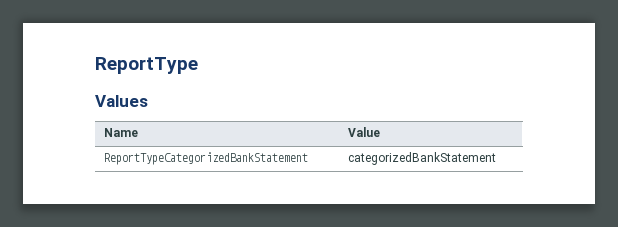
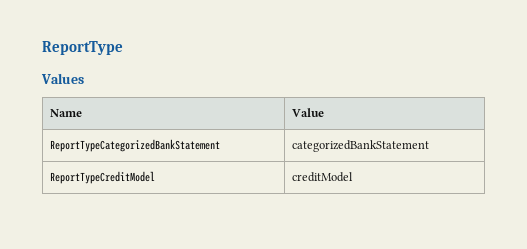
(497, 158) none -> [49,171,155,184] [291,172,353,182] // ReportTypeCreditModel | creditModel

